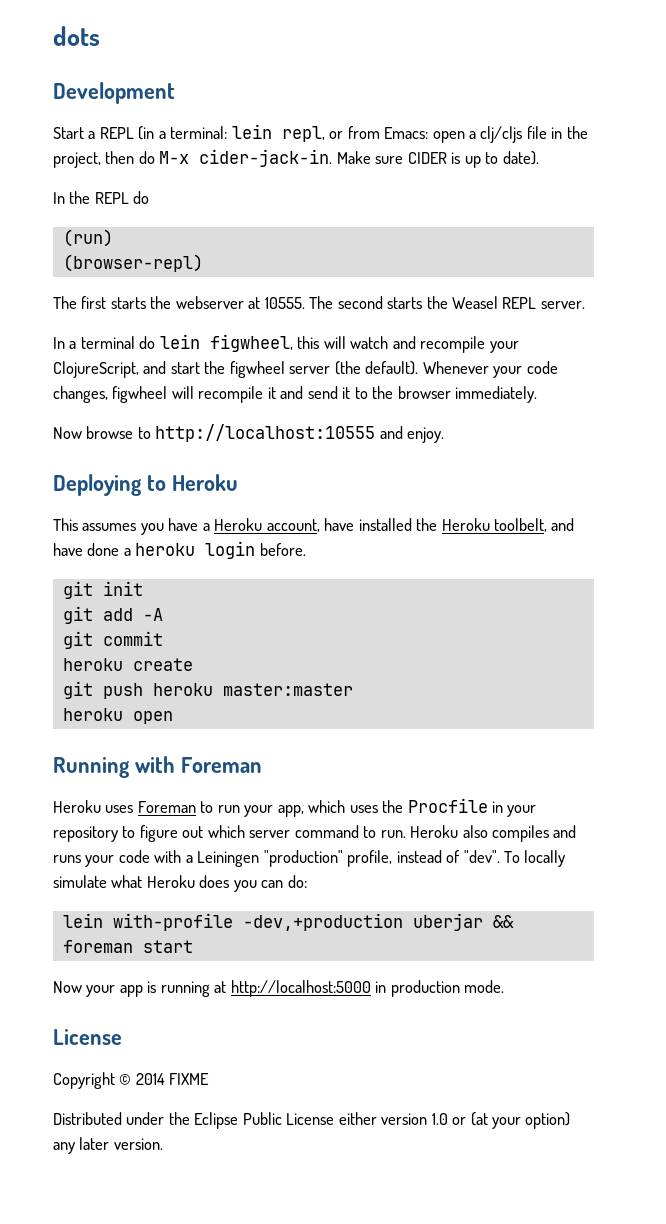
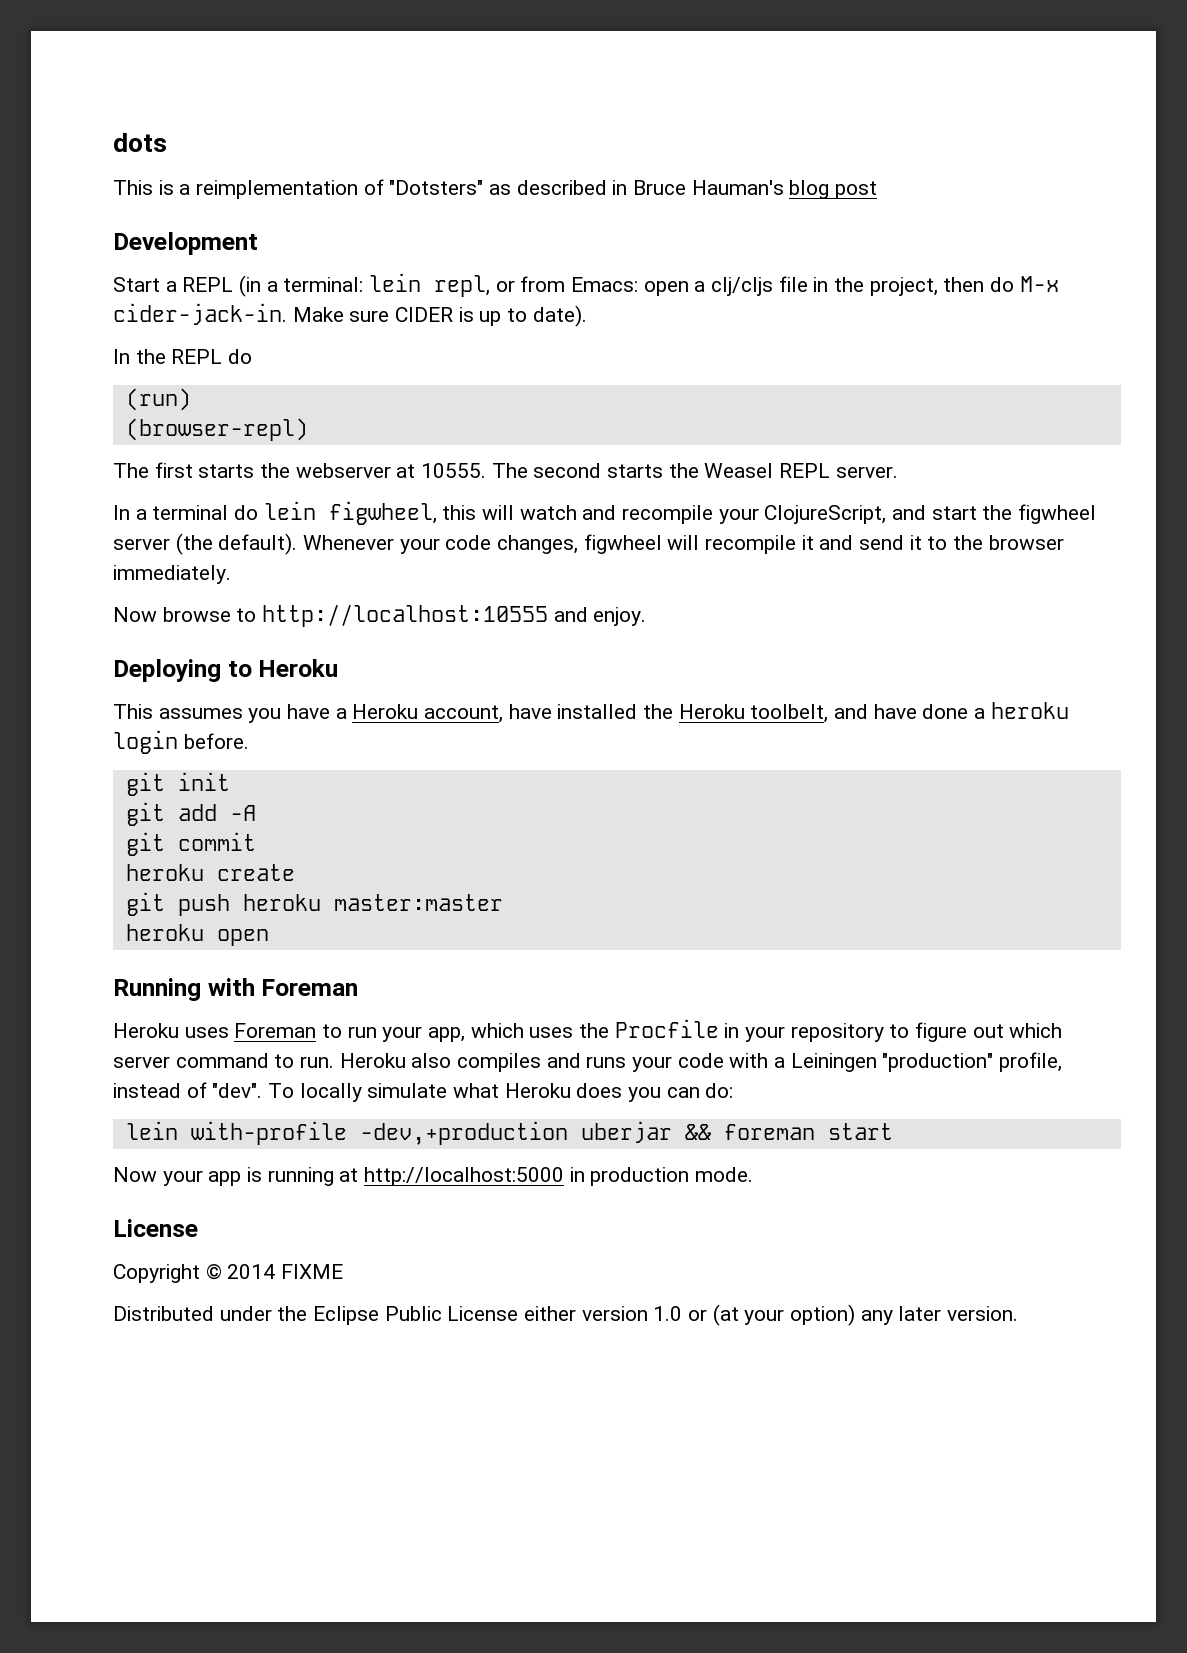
(100, 36) none -> [113,179,878,199] // This is a reimplementation of "Dotsters" as described in Bruce Hauman's blog post

